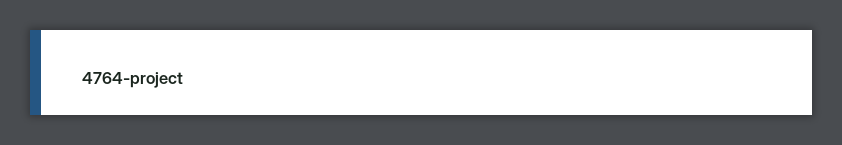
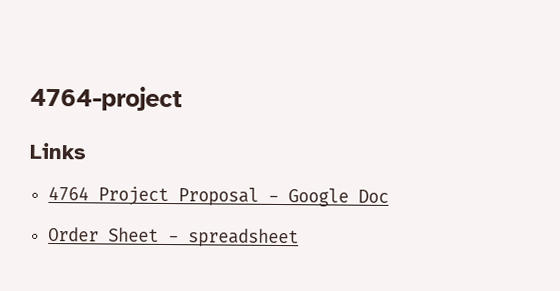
(183, 80) none -> [29,142,87,160] [47,185,389,207] [47,226,299,248] // Links // 4764 Project Proposal - Google Doc // Order Sheet - spreadsheet

